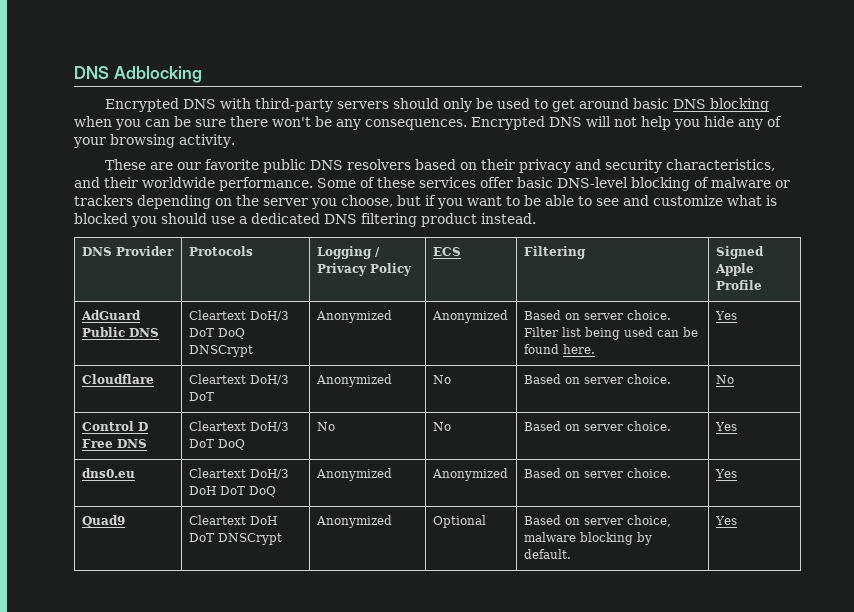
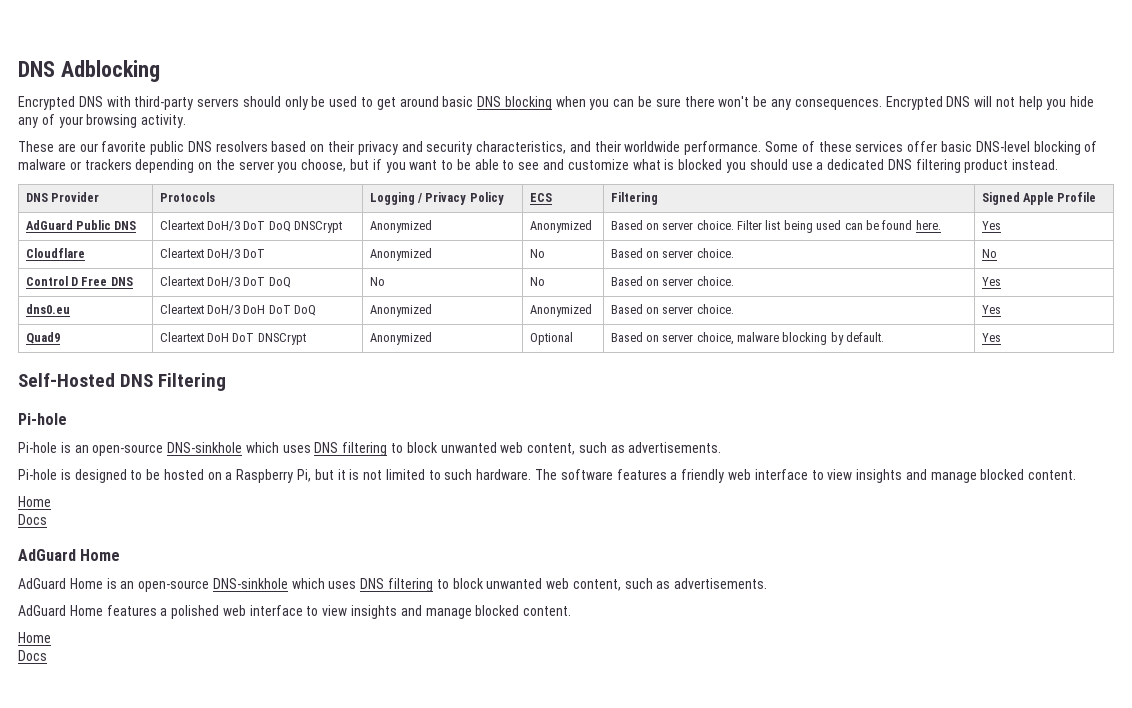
(737, 520) none -> [18,373,227,391] [18,413,67,425] [18,442,722,456] [18,469,1077,483] [18,496,51,507] [18,514,47,525] [18,549,121,561] [18,578,768,592] [18,605,572,619] [18,632,51,643] [18,650,47,661] // Self-Hosted DNS Filtering // Pi-hole // Pi-hole is an open-source DNS-sinkhole which uses DNS filtering to block unwanted web content, such as advertisements. // Pi-hole is designed to be hosted on a Raspberry Pi, but it is not limited to such hardware. The software features a friendly web interface to view insights and manage blocked content. // Home // Docs // AdGuard Home // AdGuard Home is an open-source DNS-sinkhole which uses DNS filtering to block unwanted web content, such as advertisements. // AdGuard Home features a polished web interface to view insights and manage blocked content. // Home // Docs

